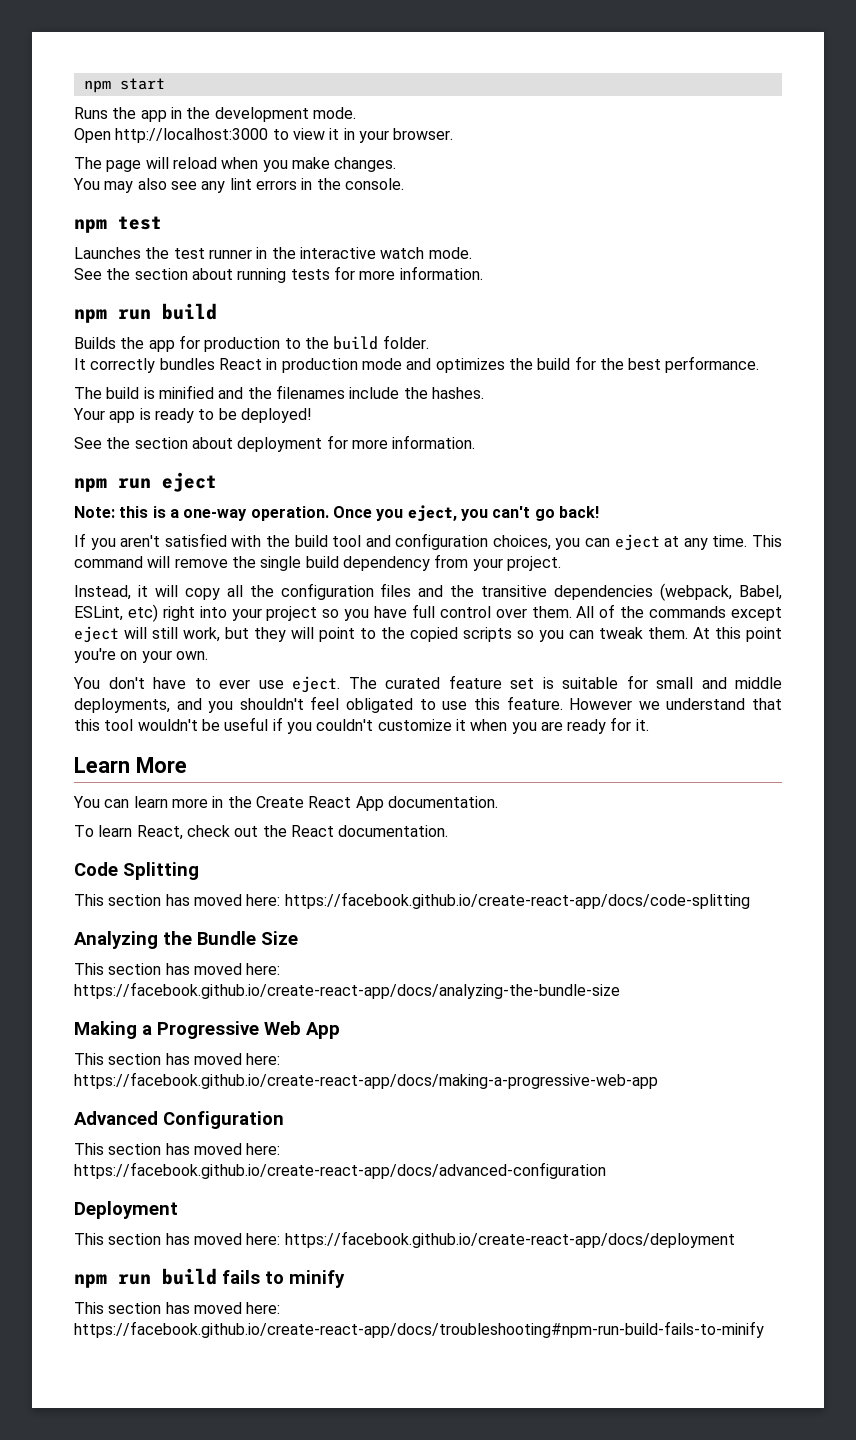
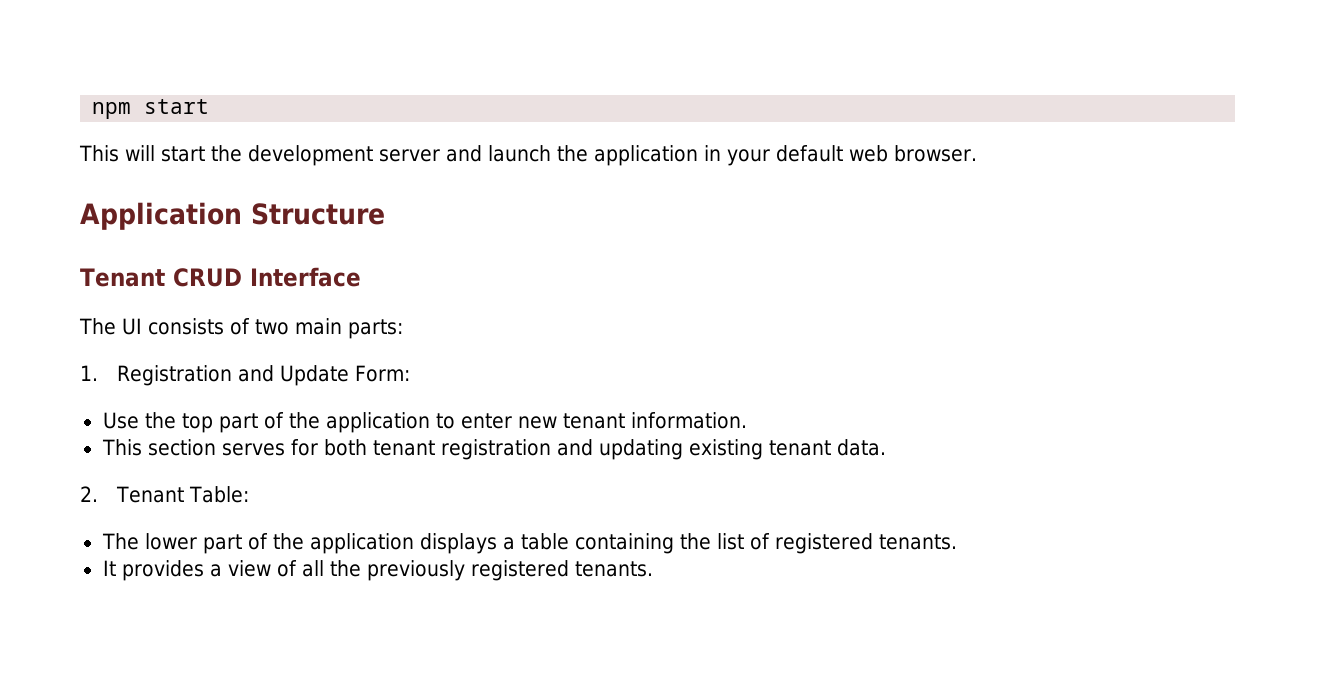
[74,107,356,122] [74,128,454,143] [74,157,397,172] [73,178,404,193] [74,216,162,233] [74,247,472,259] [74,266,483,283] [74,303,217,323] [74,335,429,352] [74,356,760,373] [74,385,484,399] [73,408,312,423] [74,435,476,452] [74,472,217,492] [74,505,599,522] [74,533,783,551] [74,554,561,571] [74,583,782,601] [74,604,782,622] [74,626,782,643] [74,648,208,663] [73,675,782,693] [74,696,783,713] [74,717,649,734] [74,757,187,773] [73,796,498,811] [74,825,449,840] [74,862,199,880] [74,892,750,909] [74,931,298,949] [74,963,281,975] [74,982,620,999] [74,1021,340,1039] [74,1053,281,1065] [74,1072,658,1089] [74,1111,284,1129] [74,1143,281,1155] [74,1162,606,1179] [74,1201,178,1219] [74,1231,735,1248] [74,1268,345,1288] [74,1302,281,1314] [74,1321,764,1338] Runs the app in the development mode. // Open http://localhost:3000 to view it in your browser. // The page will reload when you make changes. // You may also see any lint errors in the console. // npm test // Launches the test runner in the interactive watch mode. // See the section about running tests for more information. // npm run build // Builds the app for production to the build folder. // It correctly bundles React in production mode and optimizes the build for the best performance. // The build is minified and the filenames include the hashes. // Your app is ready to be deployed! // See the section about deployment for more information. // npm run eject // Note: this is a one-way operation. Once you eject, you can't go back! // If you aren't satisfied with the build tool and configuration choices, you can eject at any time. This command will remove the single build dependency from your project. // Instead, it will copy all the configuration files and the transitive dependencies (webpack, Babel, ESLint, etc) right into your project so you have full control over them. All of the commands except eject will still work, but they will point to the copied scripts so you can tweak them. At this point you're on your own. // You don't have to ever use eject. The curated feature set is suitable for small and middle deployments, and you shouldn't feel obligated to use this feature. However we understand that this tool wouldn't be useful if you couldn't customize it when you are ready for it. // Learn More // You can learn more in the Create React App documentation. // To learn React, check out the React documentation. // Code Splitting // This section has moved here: https://facebook.github.io/create-react-app/docs/code-splitting // Analyzing the Bundle Size // This section has moved here: https://facebook.github.io/create-react-app/docs/analyzing-the-bundle-size // Making a Progressive Web App // This section has moved here: https://facebook.github.io/create-react-app/docs/making-a-progressive-web-app // Advanced Configuration // This section has moved here: https://facebook.github.io/create-react-app/docs/advanced-configuration // Deployment // This section has moved here: https://facebook.github.io/create-react-app/docs/deployment // npm run build fails to minify // This section has moved here: https://facebook.github.io/create-react-app/docs/troubleshooting#npm-run-build-fails-to-minify -> [79,145,977,166] [80,202,385,230] [80,267,361,287] [79,318,403,339] [80,365,410,386] [102,412,747,433] [101,439,886,460] [80,486,249,503] [101,533,957,554] [102,560,653,581] This will start the development server and launch the application in your default web browser. // Application Structure // Tenant CRUD Interface // The UI consists of two main parts: // 1. Registration and Update Form: // Use the top part of the application to enter new tenant information. // This section serves for both tenant registration and updating existing tenant data. // 2. Tenant Table: // The lower part of the application displays a table containing the list of registered tenants. // It provides a view of all the previously registered tenants.

